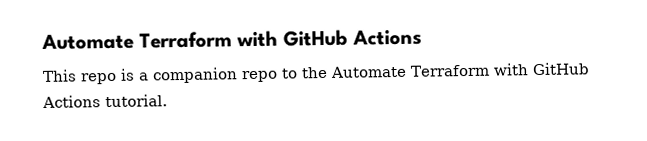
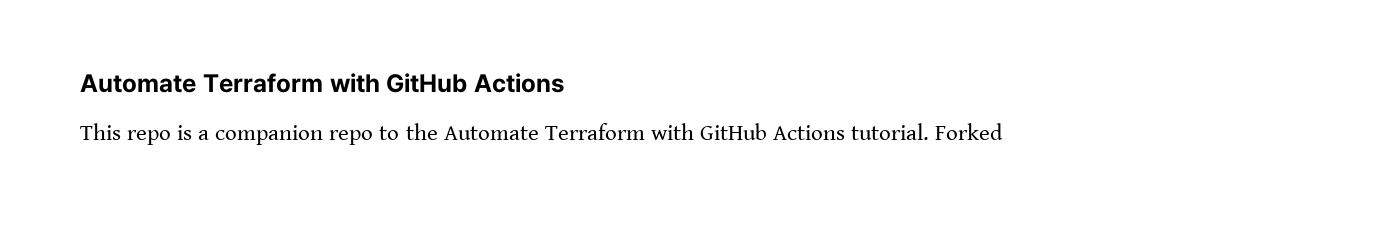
(168, 101) none -> [935,123,1004,140] Forked

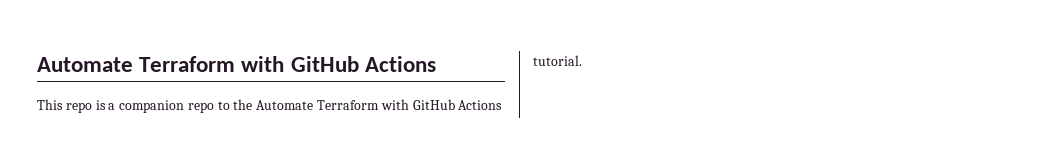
[935,123,1004,140] Forked -> (582, 60) none

